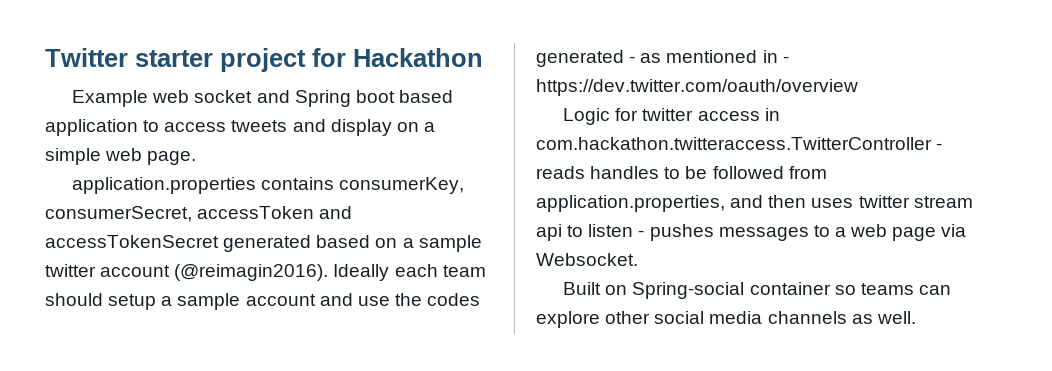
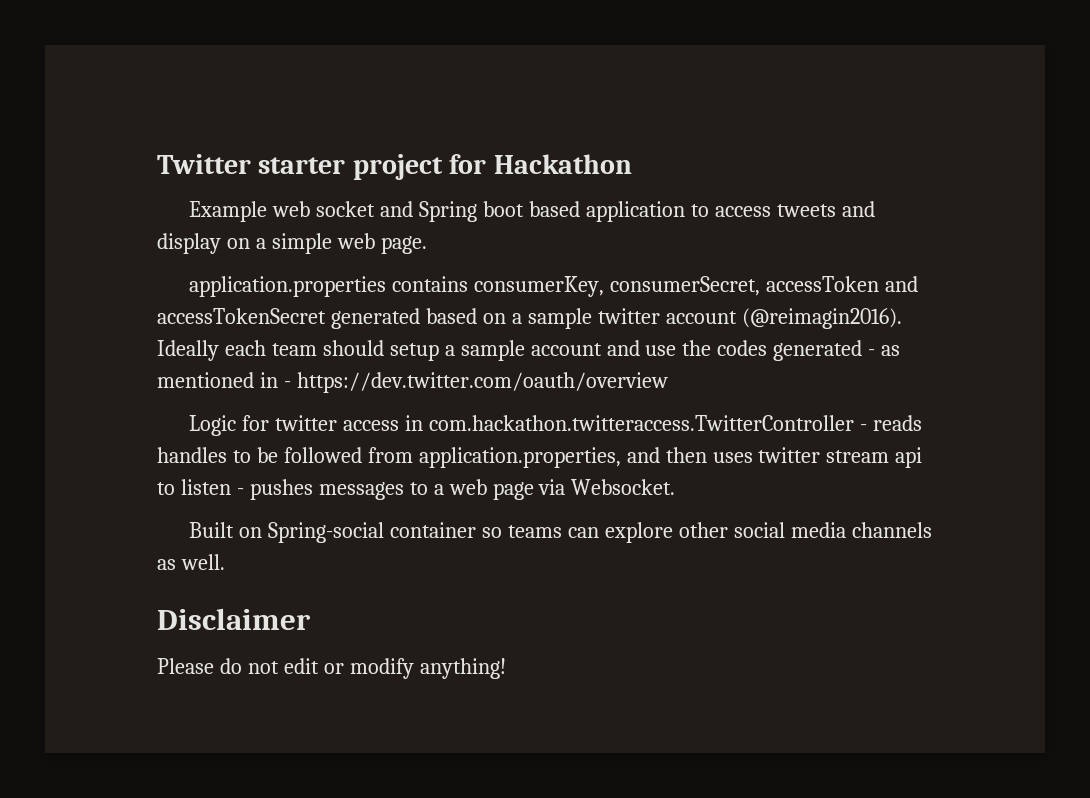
(916, 317) none -> [157,608,311,630] [157,658,506,679] // Disclaimer // Please do not edit or modify anything!

